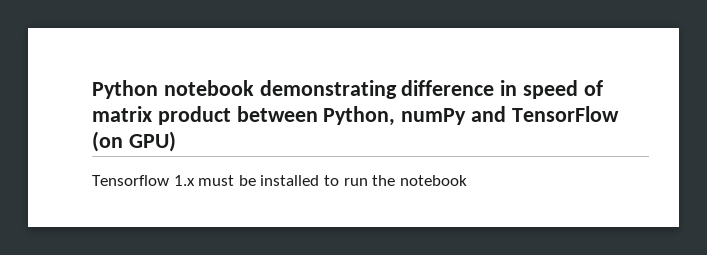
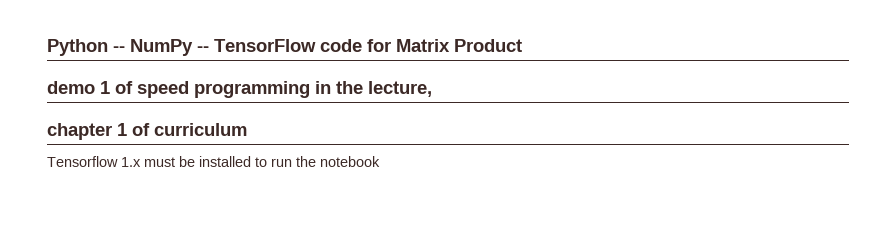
[163,80,603,99] [92,106,619,126] [92,131,176,152] notebook demonstrating difference in speed of matrix product between Python, numPy and TensorFlow (on GPU) -> [113,39,522,56] [47,81,432,98] [47,123,247,140] -- NumPy -- TensorFlow code for Matrix Product // demo 1 of speed programming in the lecture, // chapter 1 of curriculum

